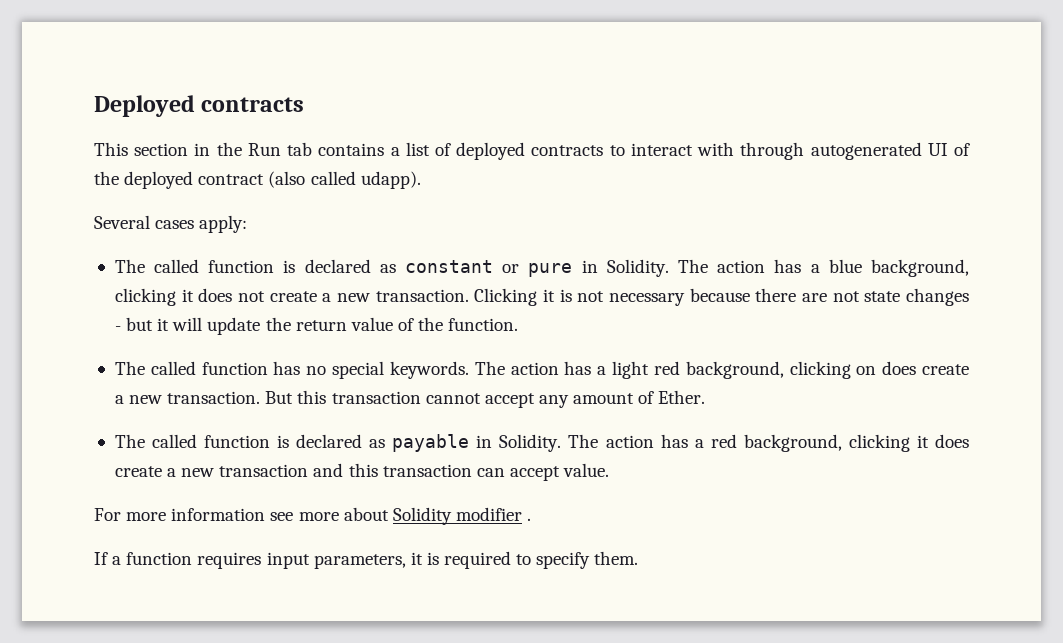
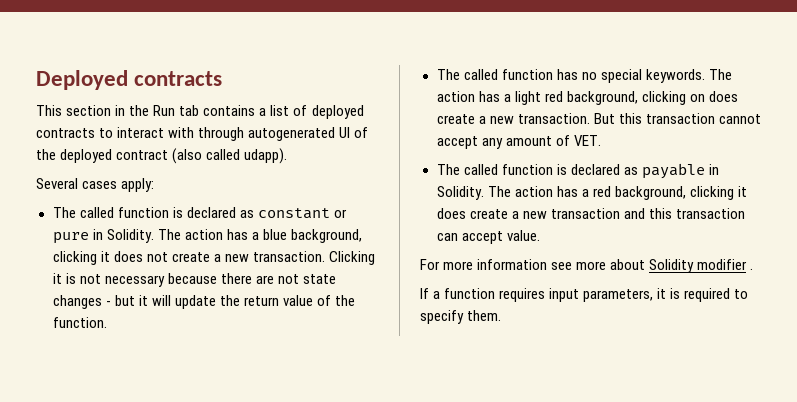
[658,390,706,404] Ether. -> [573,135,601,146] VET.

